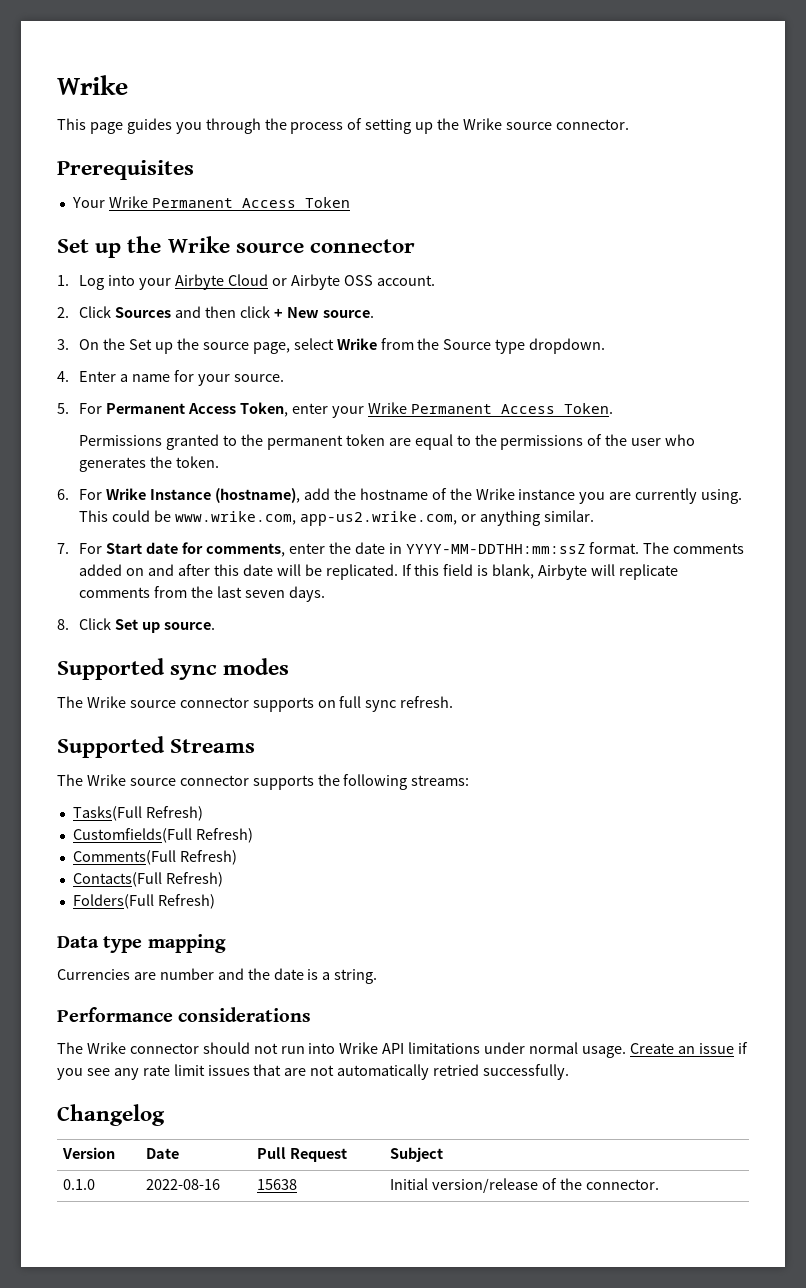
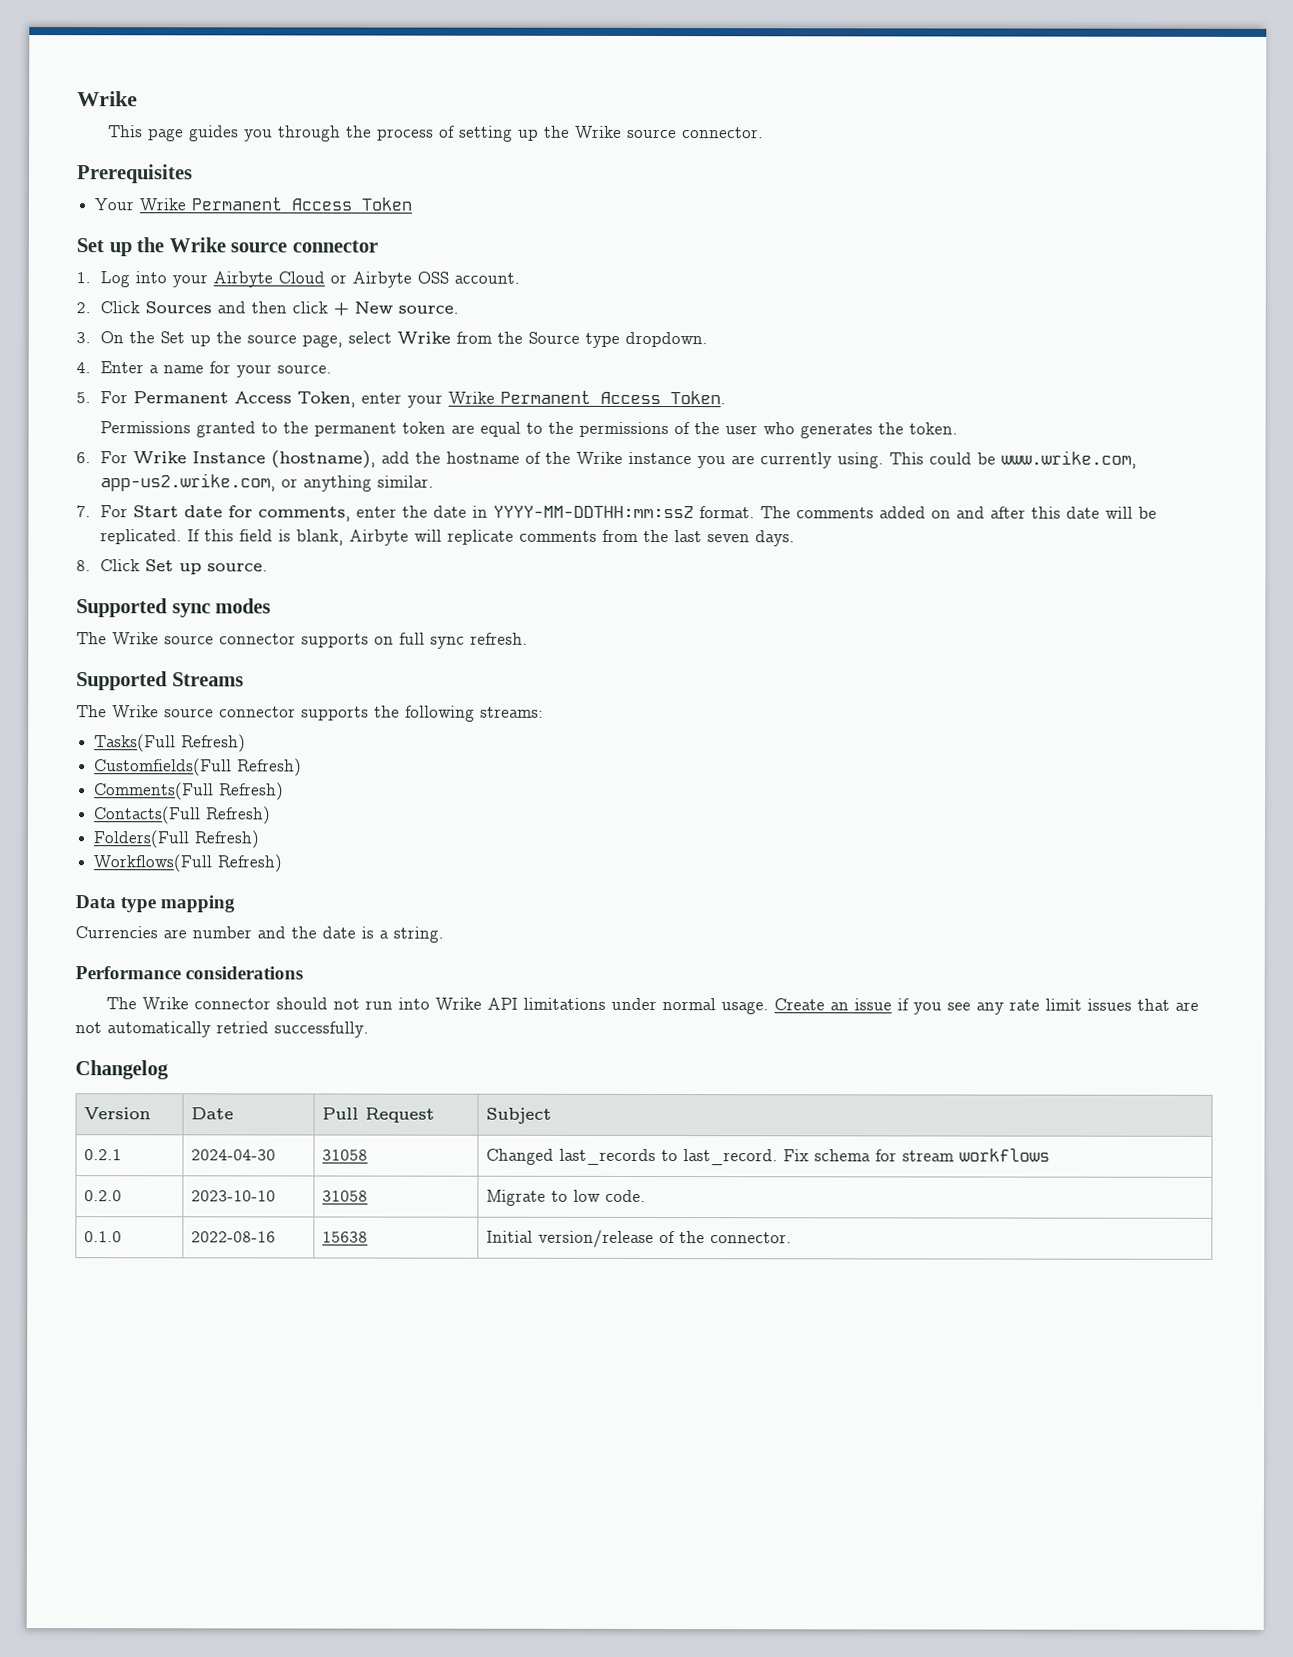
(215, 901) none -> [93,854,283,873] // Workflows(Full Refresh)
(444, 1154) none -> [84,1149,123,1161] [191,1149,277,1161] [322,1149,369,1161] [486,1148,1051,1166] [84,1190,123,1202] [191,1190,277,1202] [322,1190,369,1202] [486,1189,647,1206] // 0.2.1 | 2024-04-30 | 31058 | Changed last_records to last_record. Fix schema for stream workflows // 0.2.0 | 2023-10-10 | 31058 | Migrate to low code.

